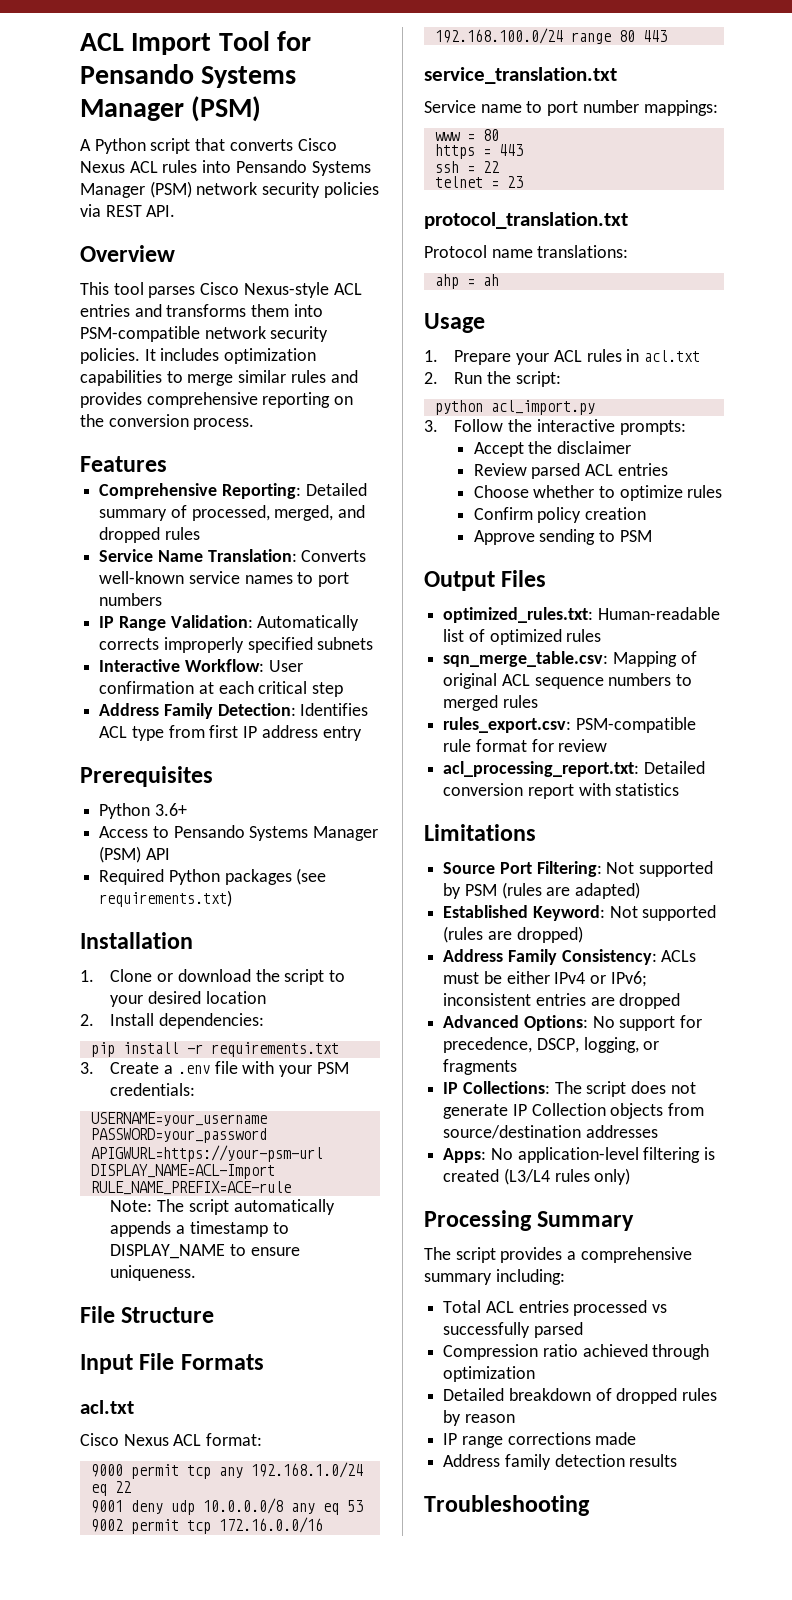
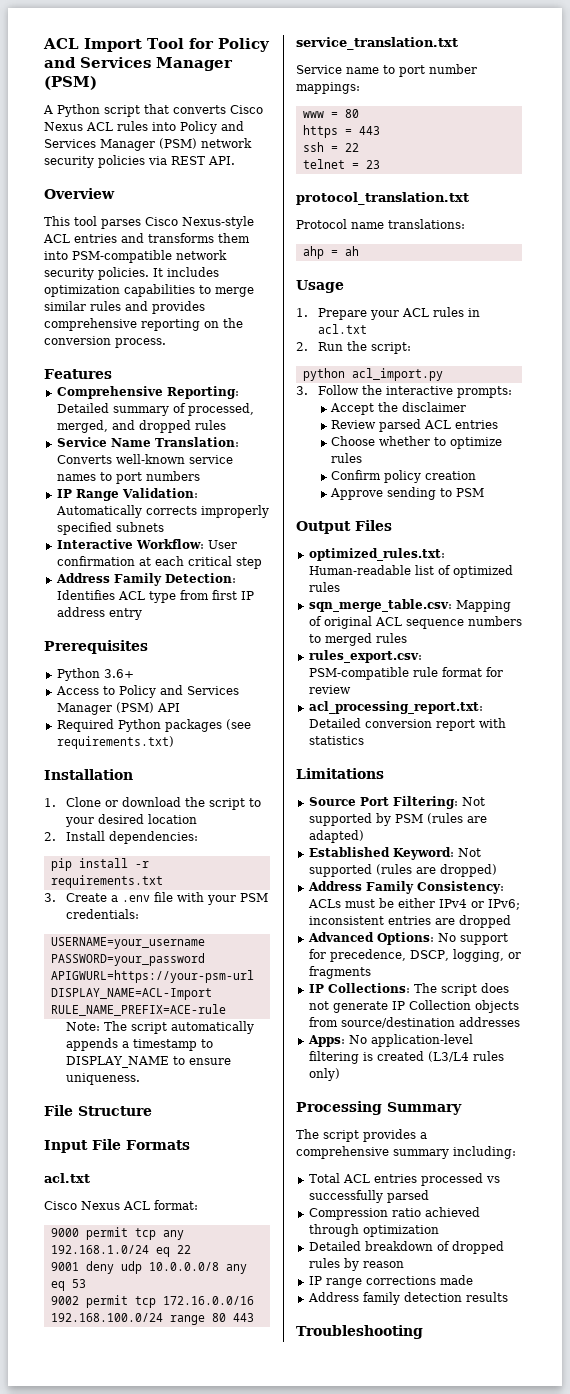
[80,64,297,88] Pensando Systems -> [217,38,270,52] [44,57,151,68] Policy and Services
[235,160,371,176] Pensando Systems -> [180,121,244,134] [44,139,96,148] Policy and Services
[173,825,309,841] Pensando Systems -> [118,685,239,698] Policy and Services

